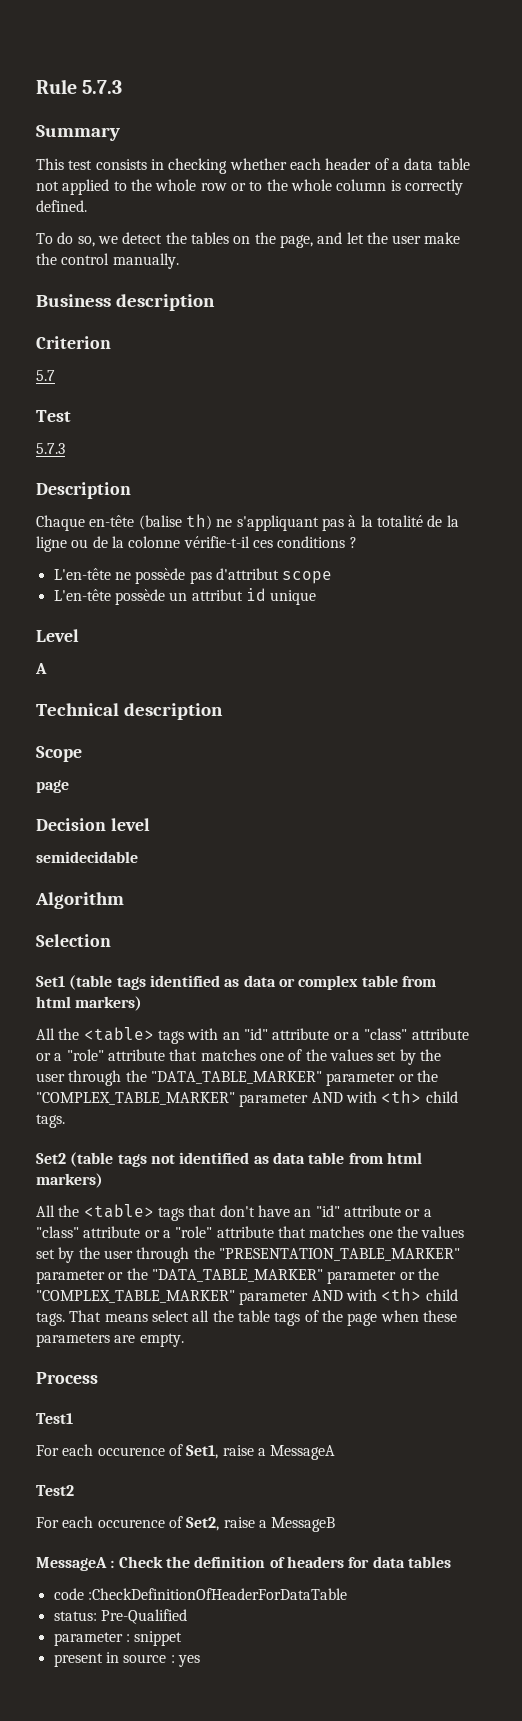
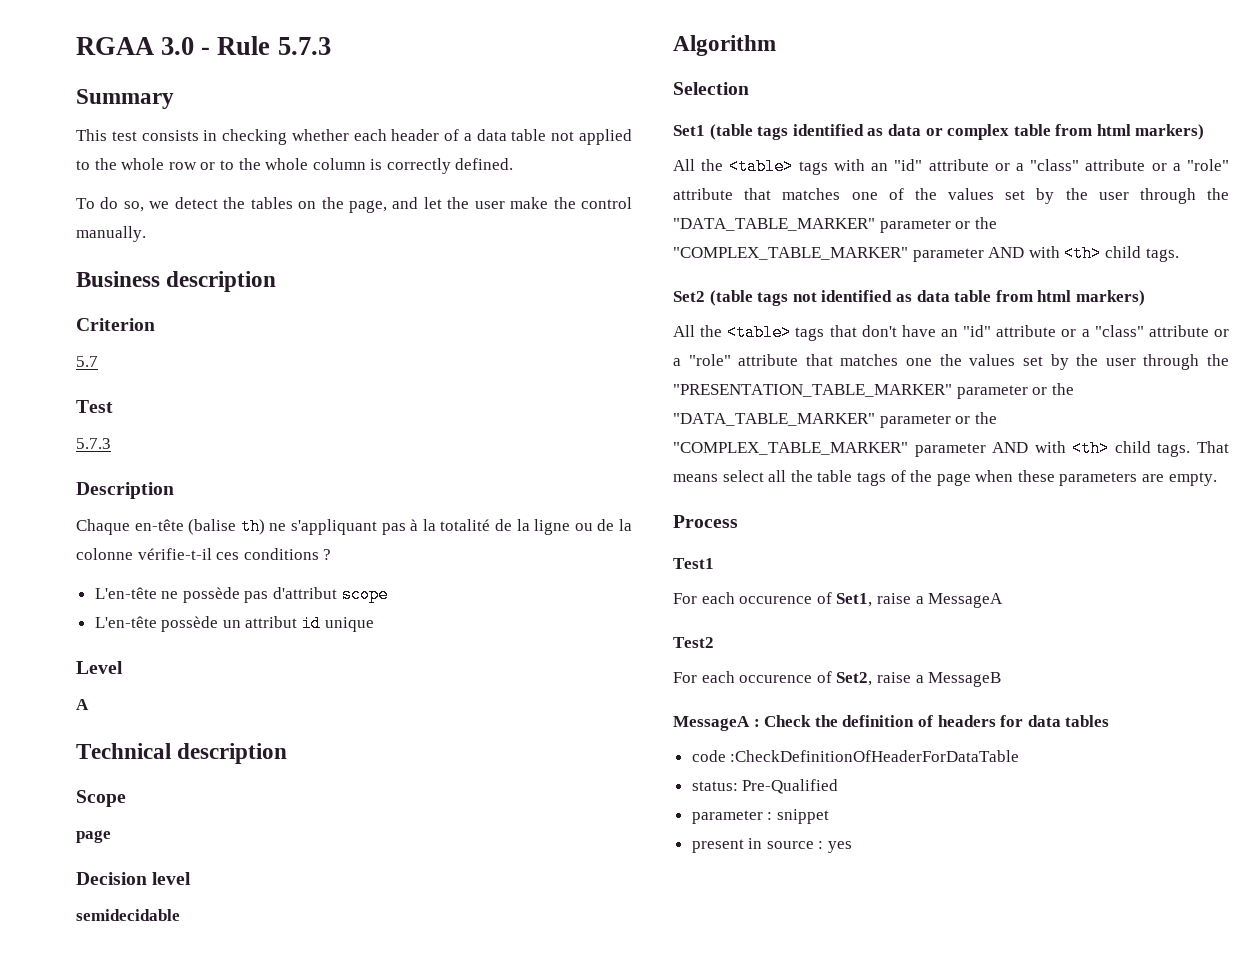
(36, 86) none -> [76,37,211,55] RGAA 3.0 -

